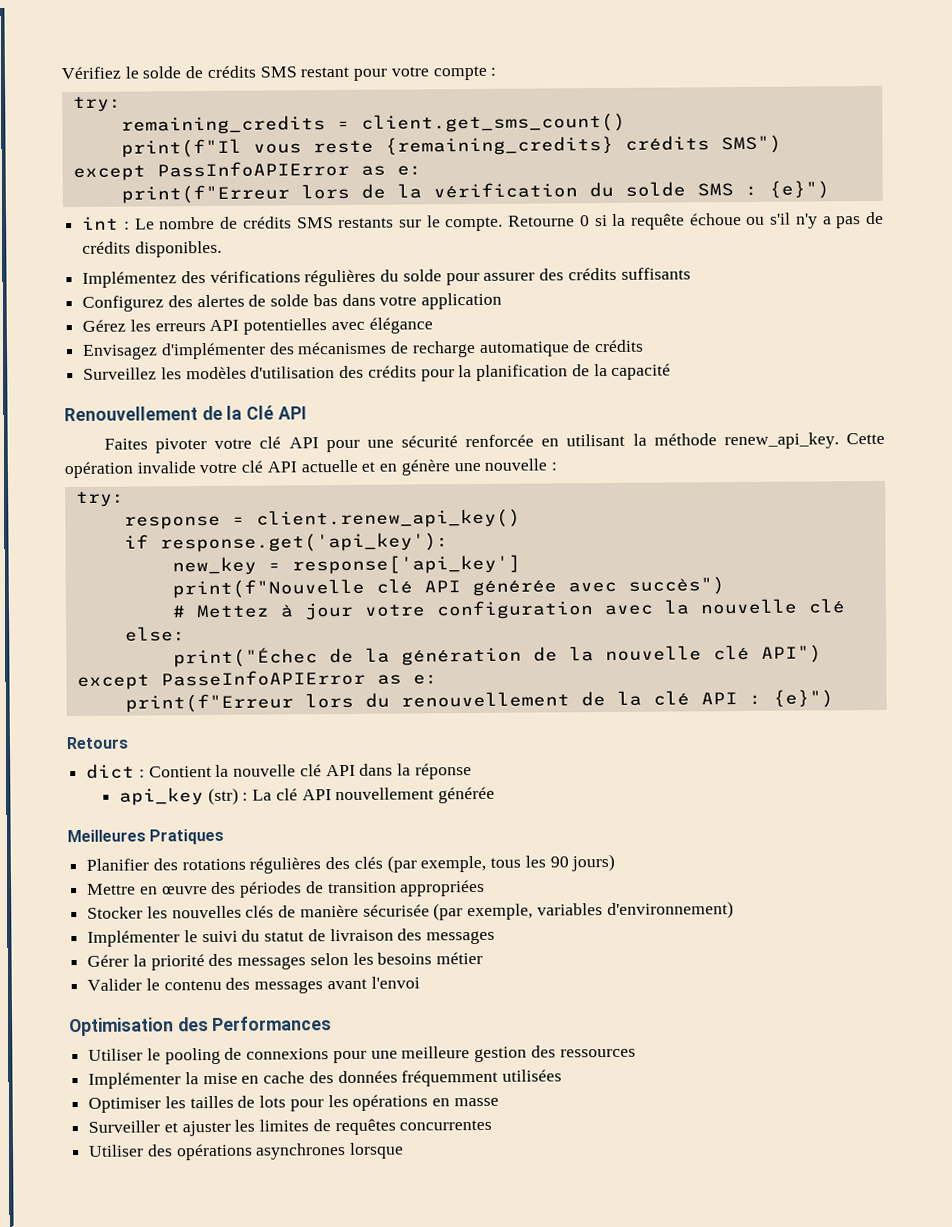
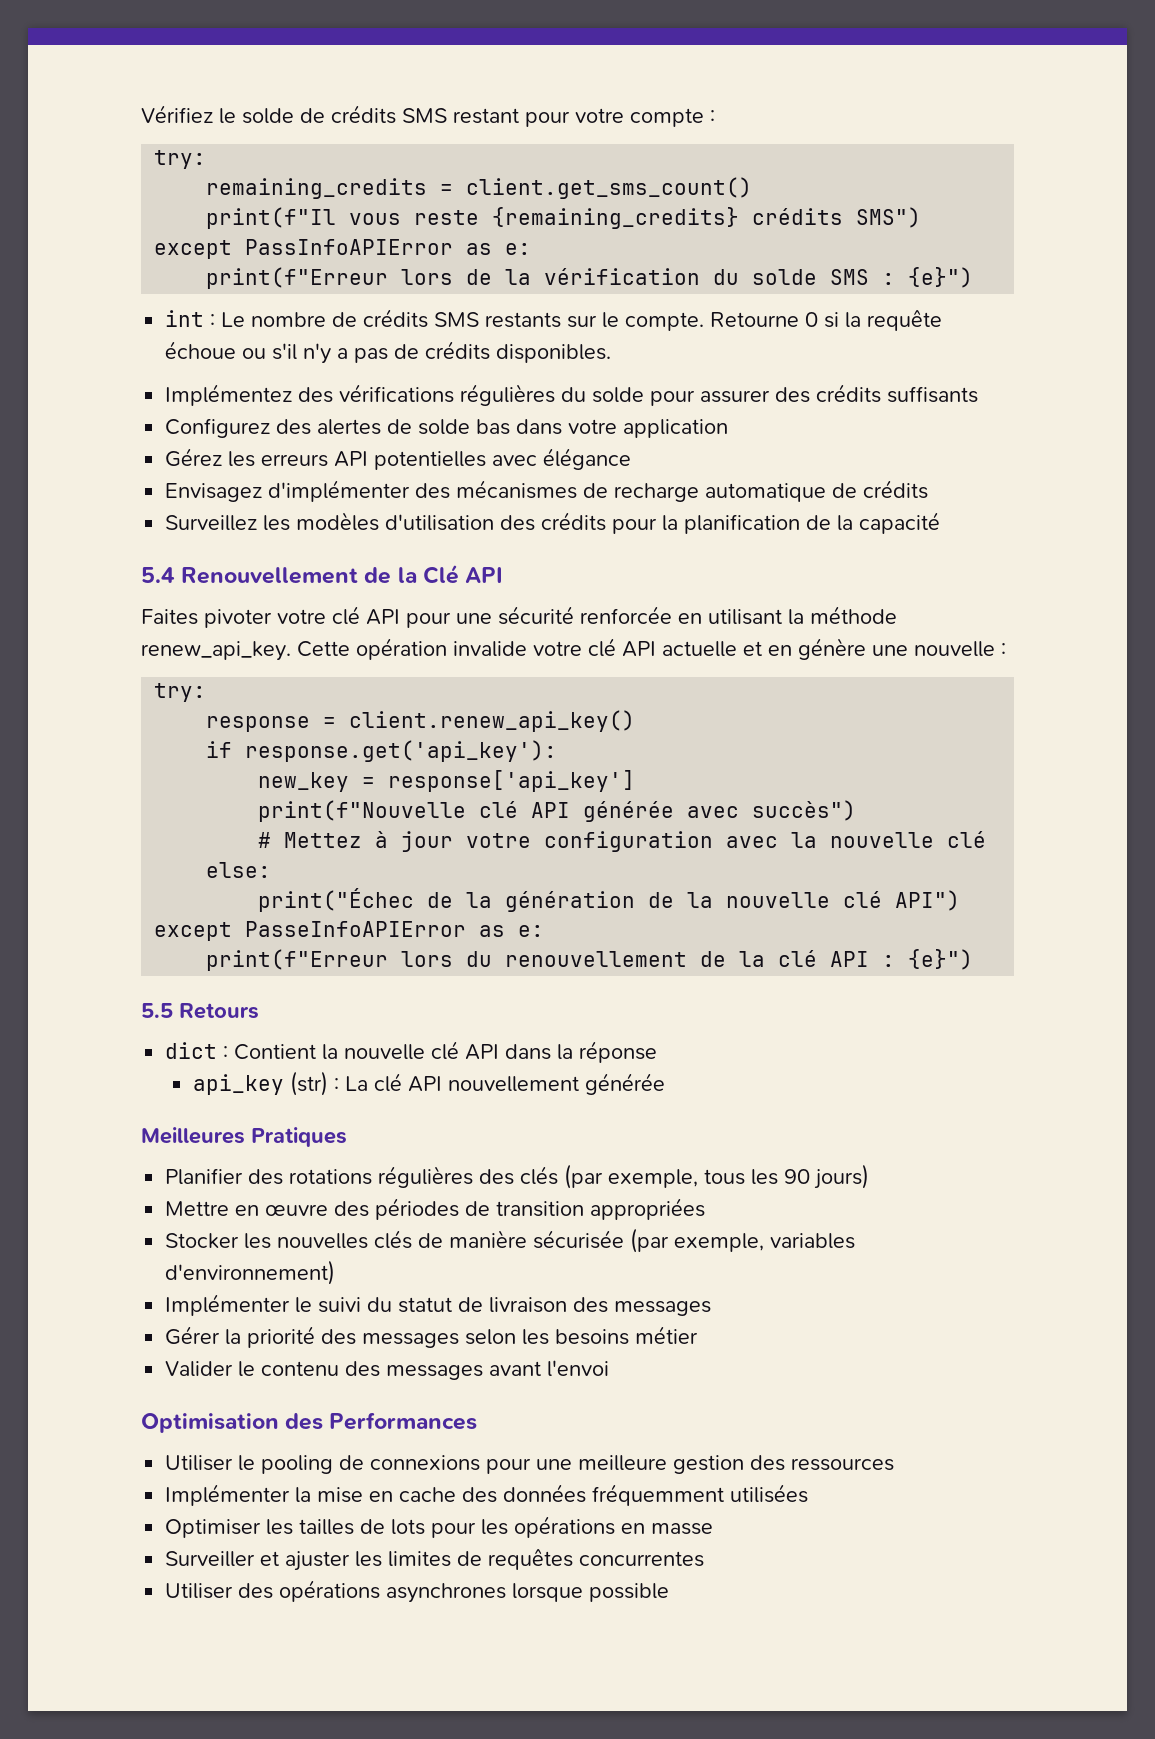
(672, 371) none -> [141,567,175,583] 5.4
(834, 698) none -> [141,1003,173,1018] 5.5
(405, 1150) none -> [589,1583,670,1602] possible

